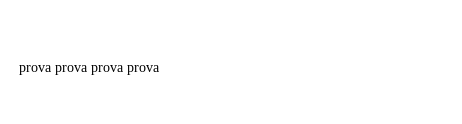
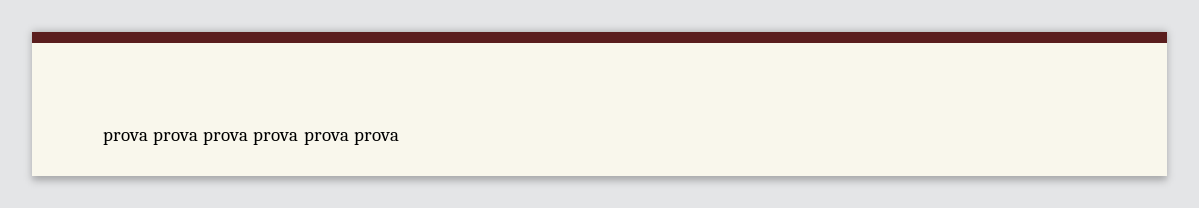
[19,65,160,75] prova prova prova prova -> [103,131,399,145] prova prova prova prova prova prova

